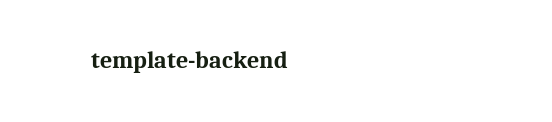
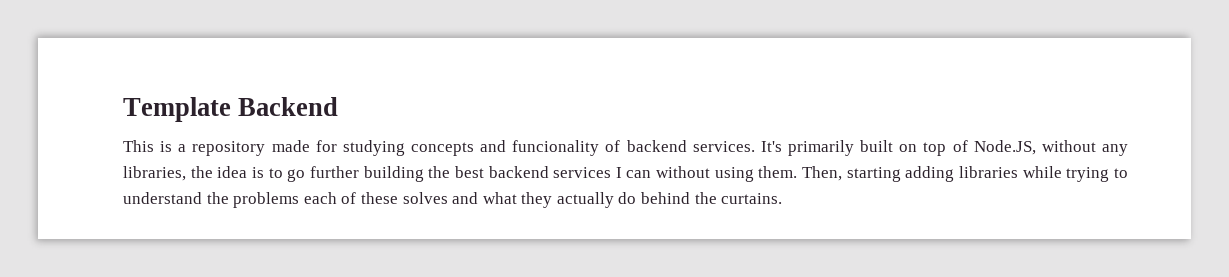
[91,51,288,73] template-backend -> [123,97,339,122] [123,140,1128,156] [123,166,1129,182] [123,192,783,208] Template Backend // This is a repository made for studying concepts and funcionality of backend services. It's primarily built on top of Node.JS, without any libraries, the idea is to go further building the best backend services I can without using them. Then, starting adding libraries while trying to understand the problems each of these solves and what they actually do behind the curtains.

